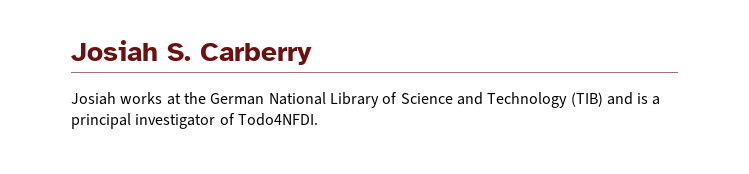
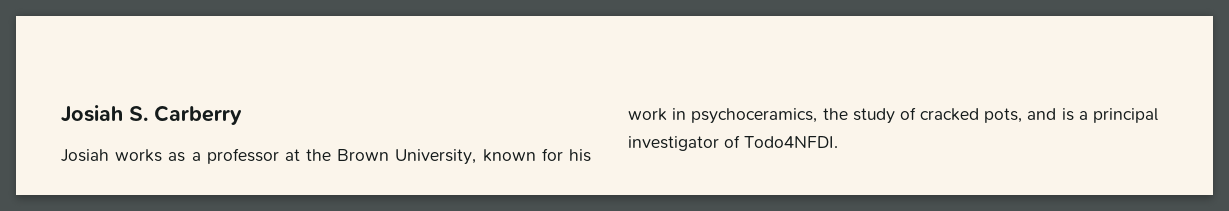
[166,92,603,108] at the German National Library of Science and Technology (TIB) -> [168,148,591,165] [628,107,1023,124] as a professor at the Brown University, known for his work in psychoceramics, the study of cracked pots,

